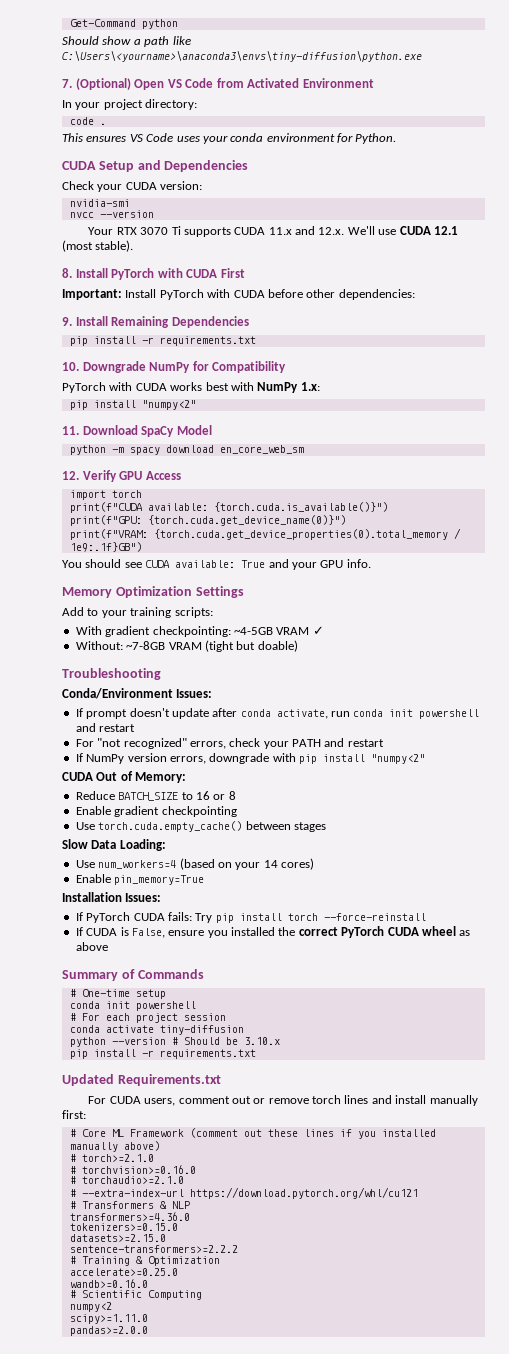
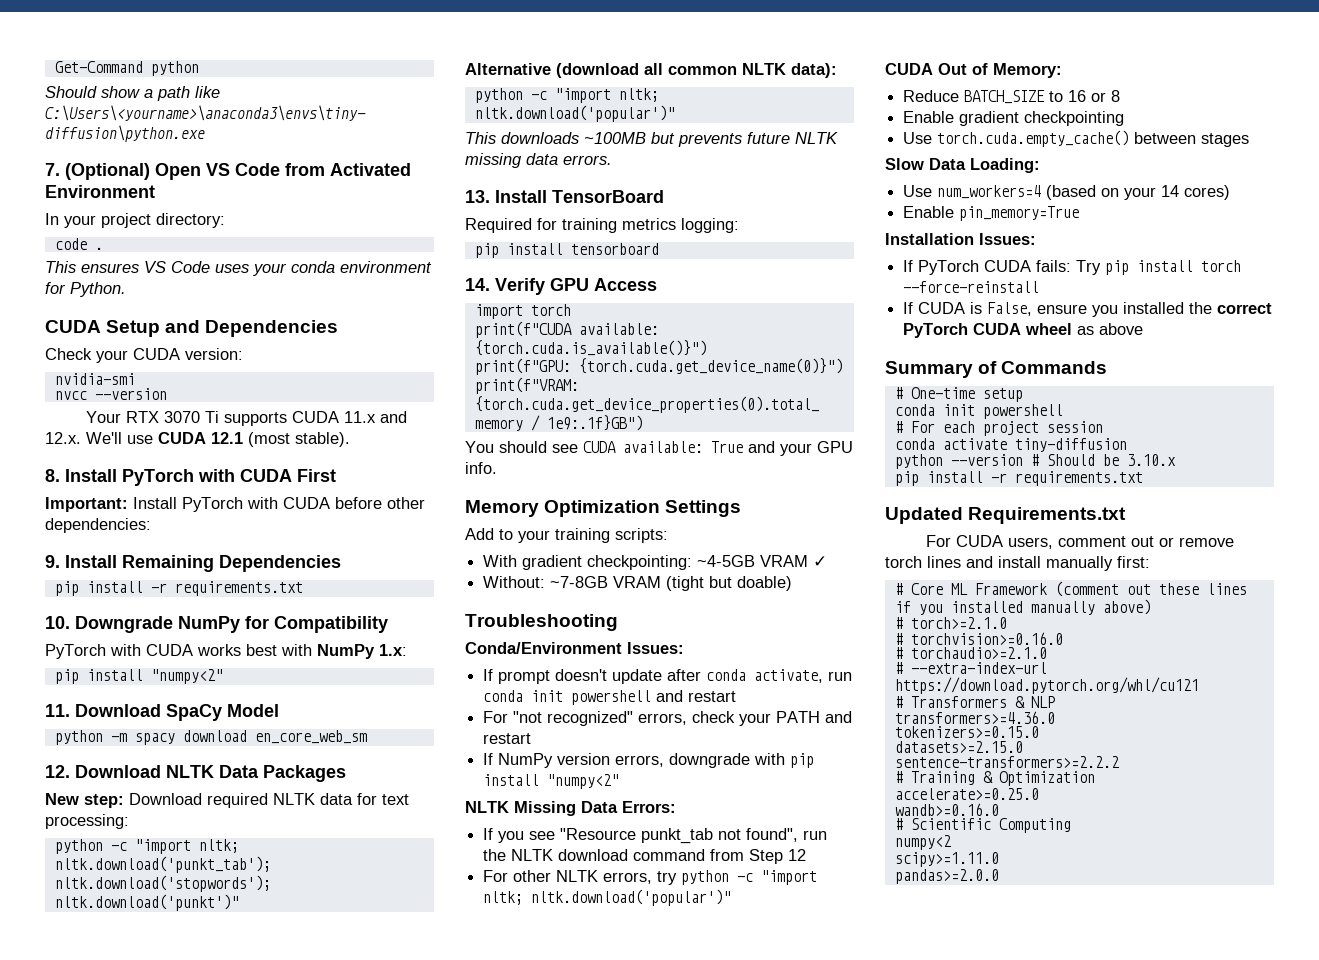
(79, 475) none -> [75,765,346,782] [45,793,409,808] [45,814,129,829] [54,839,239,854] [54,856,271,873] [54,875,271,892] [54,894,239,911] [465,63,837,78] [474,88,659,103] [474,105,675,122] [465,132,838,147] [465,153,612,168] [465,190,664,203] [465,218,739,233] [474,243,659,258] [465,278,490,291] Download NLTK Data Packages // New step: Download required NLTK data for text processing: // python -c "import nltk; nltk.download('punkt_tab'); nltk.download('stopwords'); nltk.download('punkt')" // Alternative (download all common NLTK data): // python -c "import nltk; nltk.download('popular')" // This downloads ~100MB but prevents future NLTK missing data errors. // 13. Install TensorBoard // Required for training metrics logging: // pip install tensorboard // 14.
(425, 759) none -> [465,801,676,816] [483,828,828,844] [483,849,807,864] [483,870,818,885] [483,889,732,906] // NLTK Missing Data Errors: // If you see "Resource punkt_tab not found", run the NLTK download command from Step 12 // For other NLTK errors, try python -c "import nltk; nltk.download('popular')"

